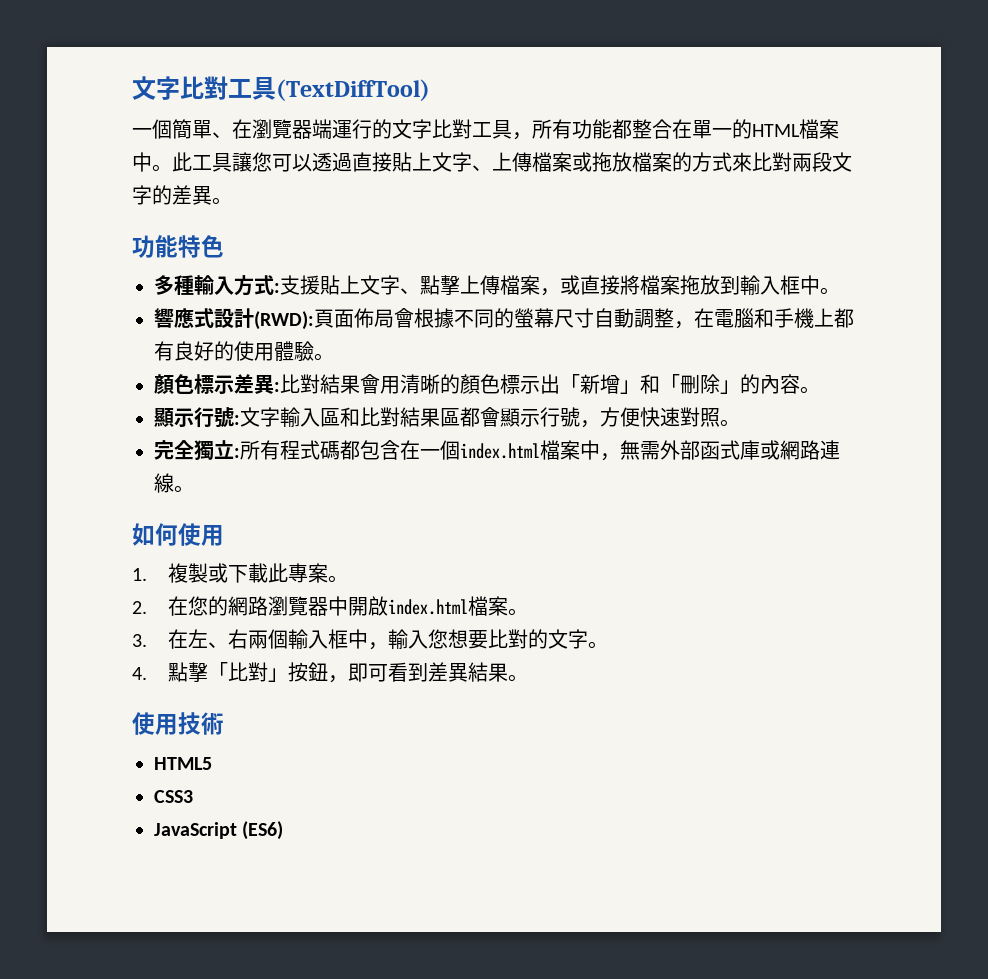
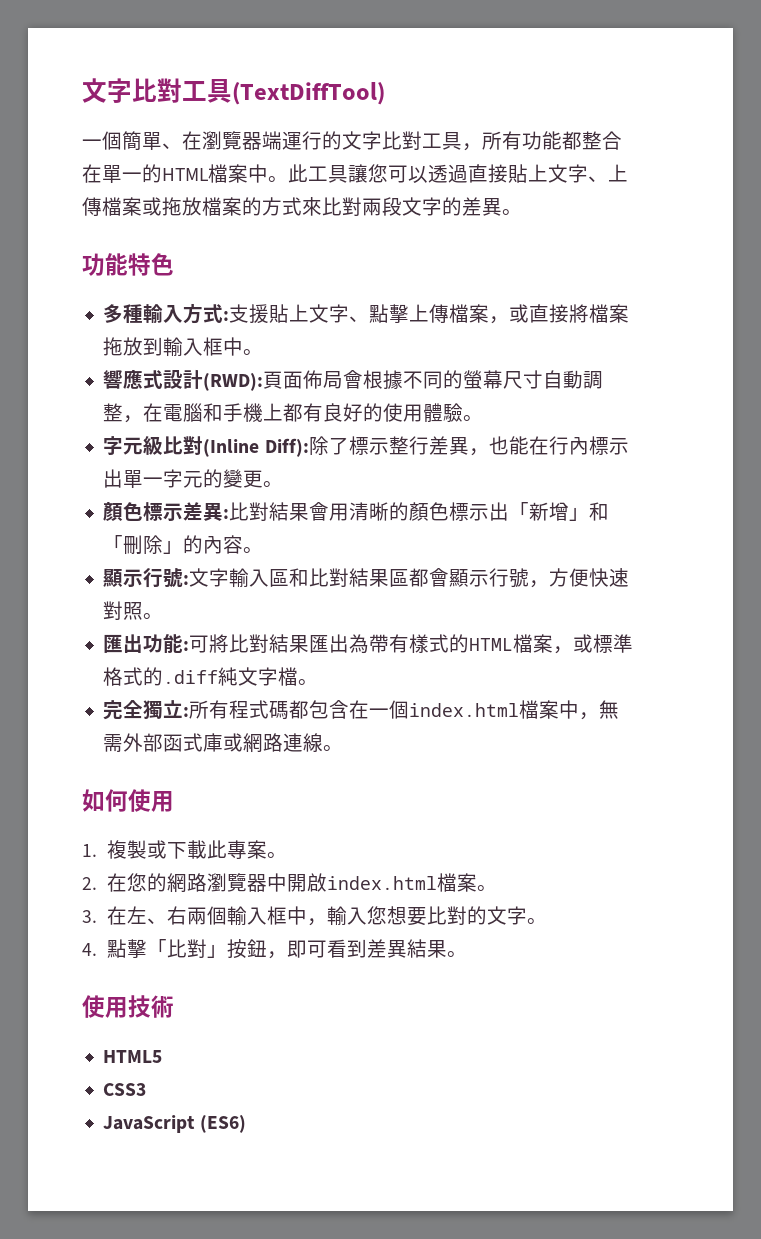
(334, 357) none -> [103,436,629,457] [103,469,284,488] // 字元級比對(Inline Diff):除了標示整行差異，也能在行內標示出單一字元的變更。
(740, 423) none -> [103,634,634,654] [103,667,319,686] // 匯出功能:可將比對結果匯出為帶有樣式的HTML檔案，或標準格式的.diff純文字檔。

